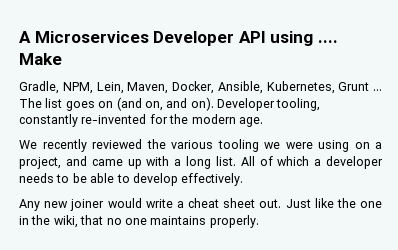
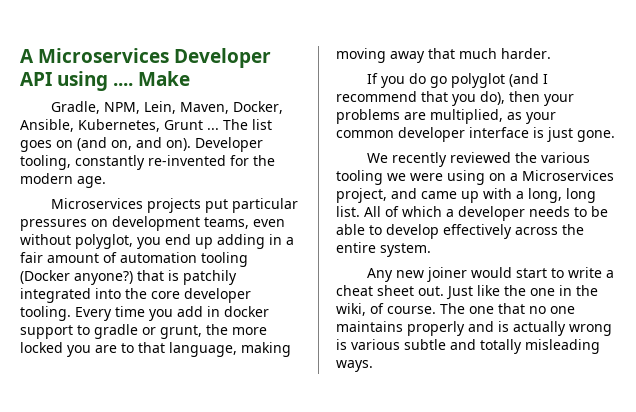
(263, 122) none -> [50,198,298,213] [20,216,285,231] [20,234,294,249] [20,252,248,267] [20,270,237,285] [20,288,251,303] [20,306,269,321] [20,324,267,339] [20,342,291,357] [336,48,551,63] [366,73,548,88] [336,91,574,106] [336,109,556,124] [336,127,615,142] // Microservices projects put particular pressures on development teams, even without polyglot, you end up adding in a fair amount of automation tooling (Docker anyone?) that is patchily integrated into the core developer tooling. Every time you add in docker support to gradle or grunt, the more locked you are to that language, making moving away that much harder. // If you do go polyglot (and I recommend that you do), then your problems are multiplied, as your common developer interface is just gone.
(382, 145) none -> [522,170,614,181] Microservices
(182, 162) none -> [528,188,562,203] long,
[181,173,244,186] effectively. -> [443,224,584,239] [336,242,431,257] effectively across the entire system.
(142, 203) none -> [515,268,564,278] start to
[80,215,259,228] that no one maintains properly. -> [370,303,575,314] [336,321,612,336] [336,339,600,354] [336,360,373,372] of course. The one that no one maintains properly and is actually wrong is various subtle and totally misleading ways.

